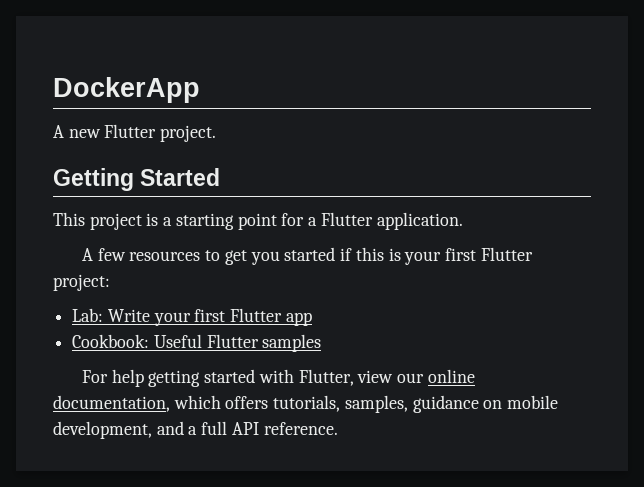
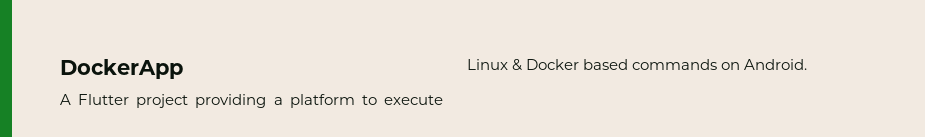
[68,124,217,142] [53,168,221,191] [53,212,463,230] [81,247,533,265] [53,274,110,291] [72,308,312,326] [72,334,322,352] [81,369,475,387] [53,395,559,413] [53,421,338,439] new Flutter project. // Getting Started // This project is a starting point for a Flutter application. // A few resources to get you started if this is your first Flutter project: // Lab: Write your first Flutter app // Cookbook: Useful Flutter samples // For help getting started with Flutter, view our online documentation, which offers tutorials, samples, guidance on mobile development, and a full API reference. -> [78,94,444,108] [467,59,808,71] Flutter project providing a platform to execute Linux & Docker based commands on Android.

